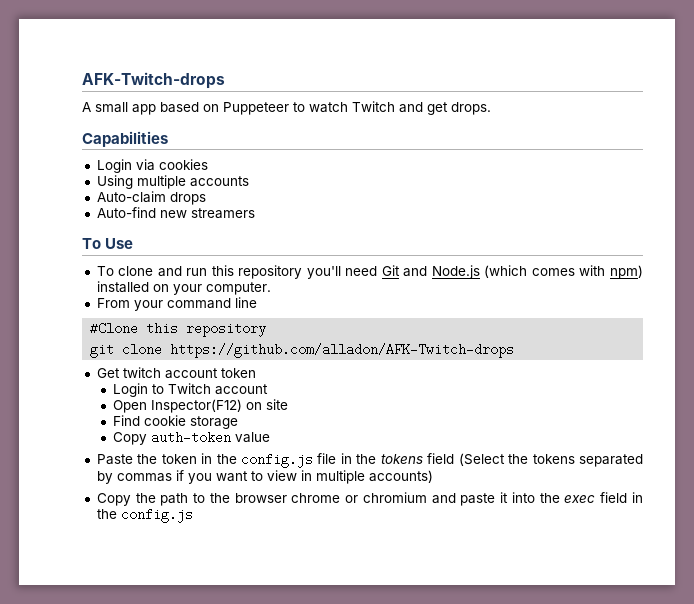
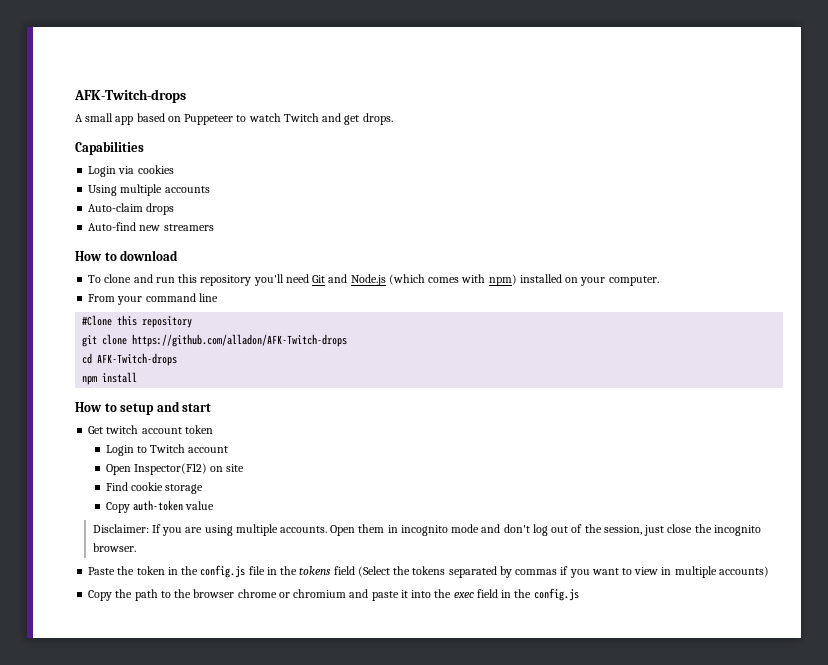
[82,238,134,249] To Use -> [75,250,179,261] How to download
(515, 350) none -> [82,353,178,366] [82,372,138,385] [75,401,212,415] // cd AFK-Twitch-drops // npm install // How to setup and start
(270, 437) none -> [92,524,761,536] [92,543,136,552] // Disclaimer: If you are using multiple accounts. Open them in incognito mode and don't log out of the session, just close the incognito browser.

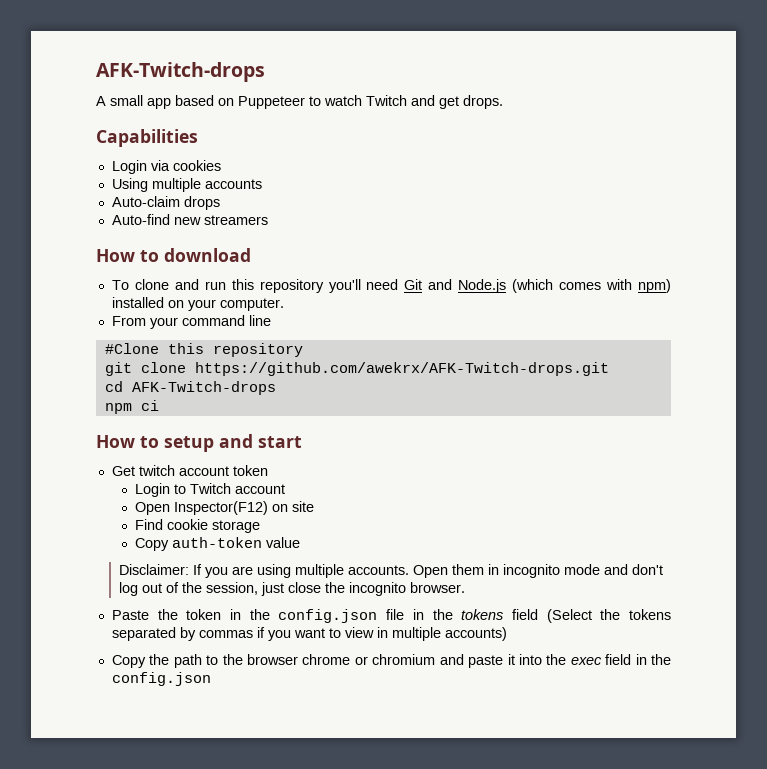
[132,334,348,347] https://github.com/alladon/AFK-Twitch-drops -> [194,362,609,376] https://github.com/awekrx/AFK-Twitch-drops.git
[102,372,138,383] install -> [140,400,159,411] ci
[200,565,246,578] config.js -> [278,609,378,623] config.json
[533,588,579,601] config.js -> [111,672,211,686] config.json

